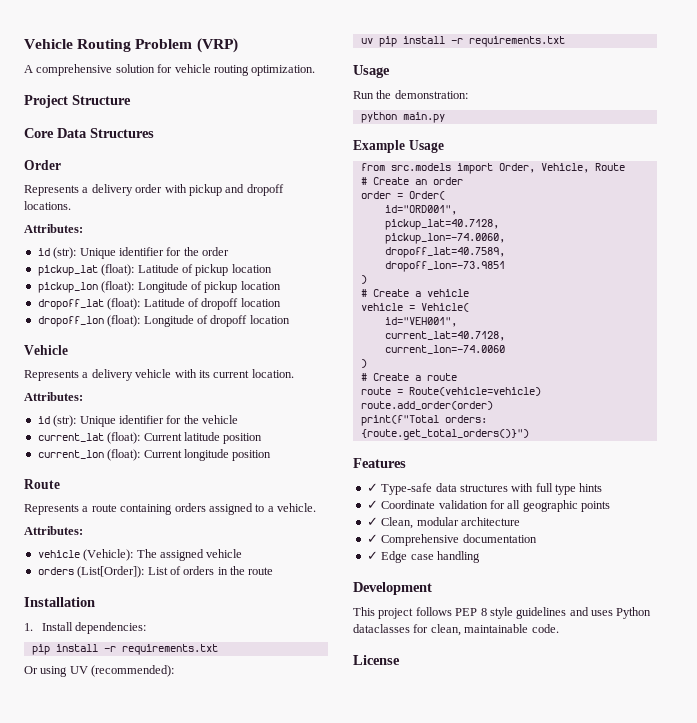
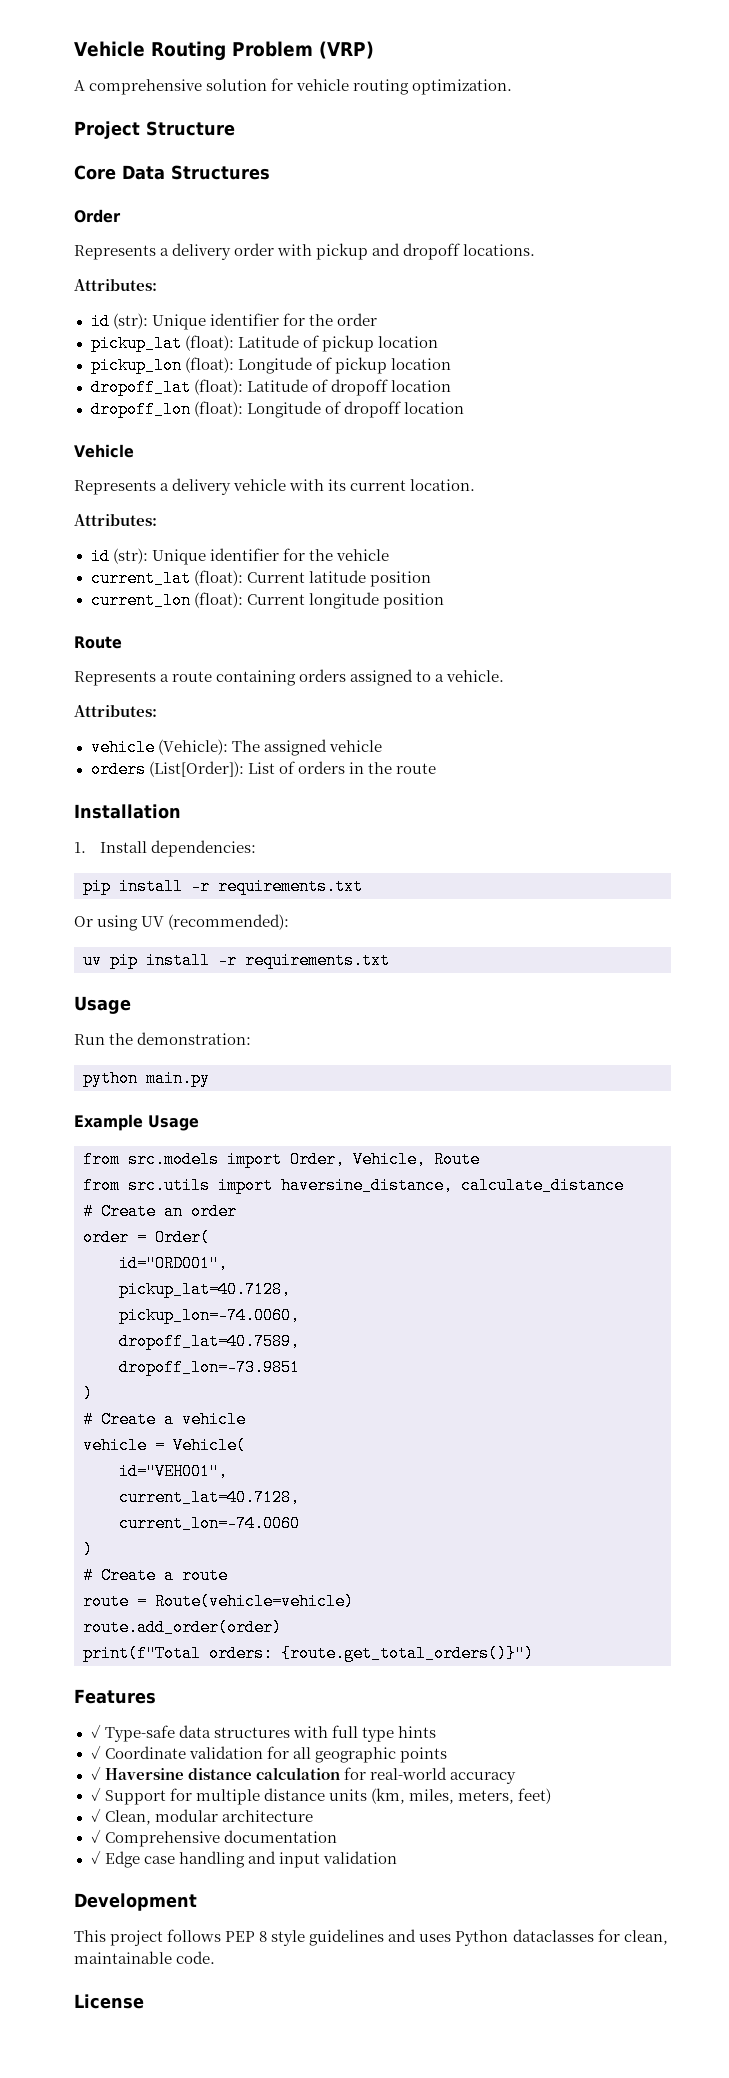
(625, 167) none -> [83,1177,624,1194] // from src.utils import haversine_distance, calculate_distance
(610, 506) none -> [90,1766,516,1784] [90,1787,551,1805] // ✓ Haversine distance calculation for real-world accuracy // ✓ Support for multiple distance units (km, miles, meters, feet)
(480, 557) none -> [247,1851,397,1868] and input validation

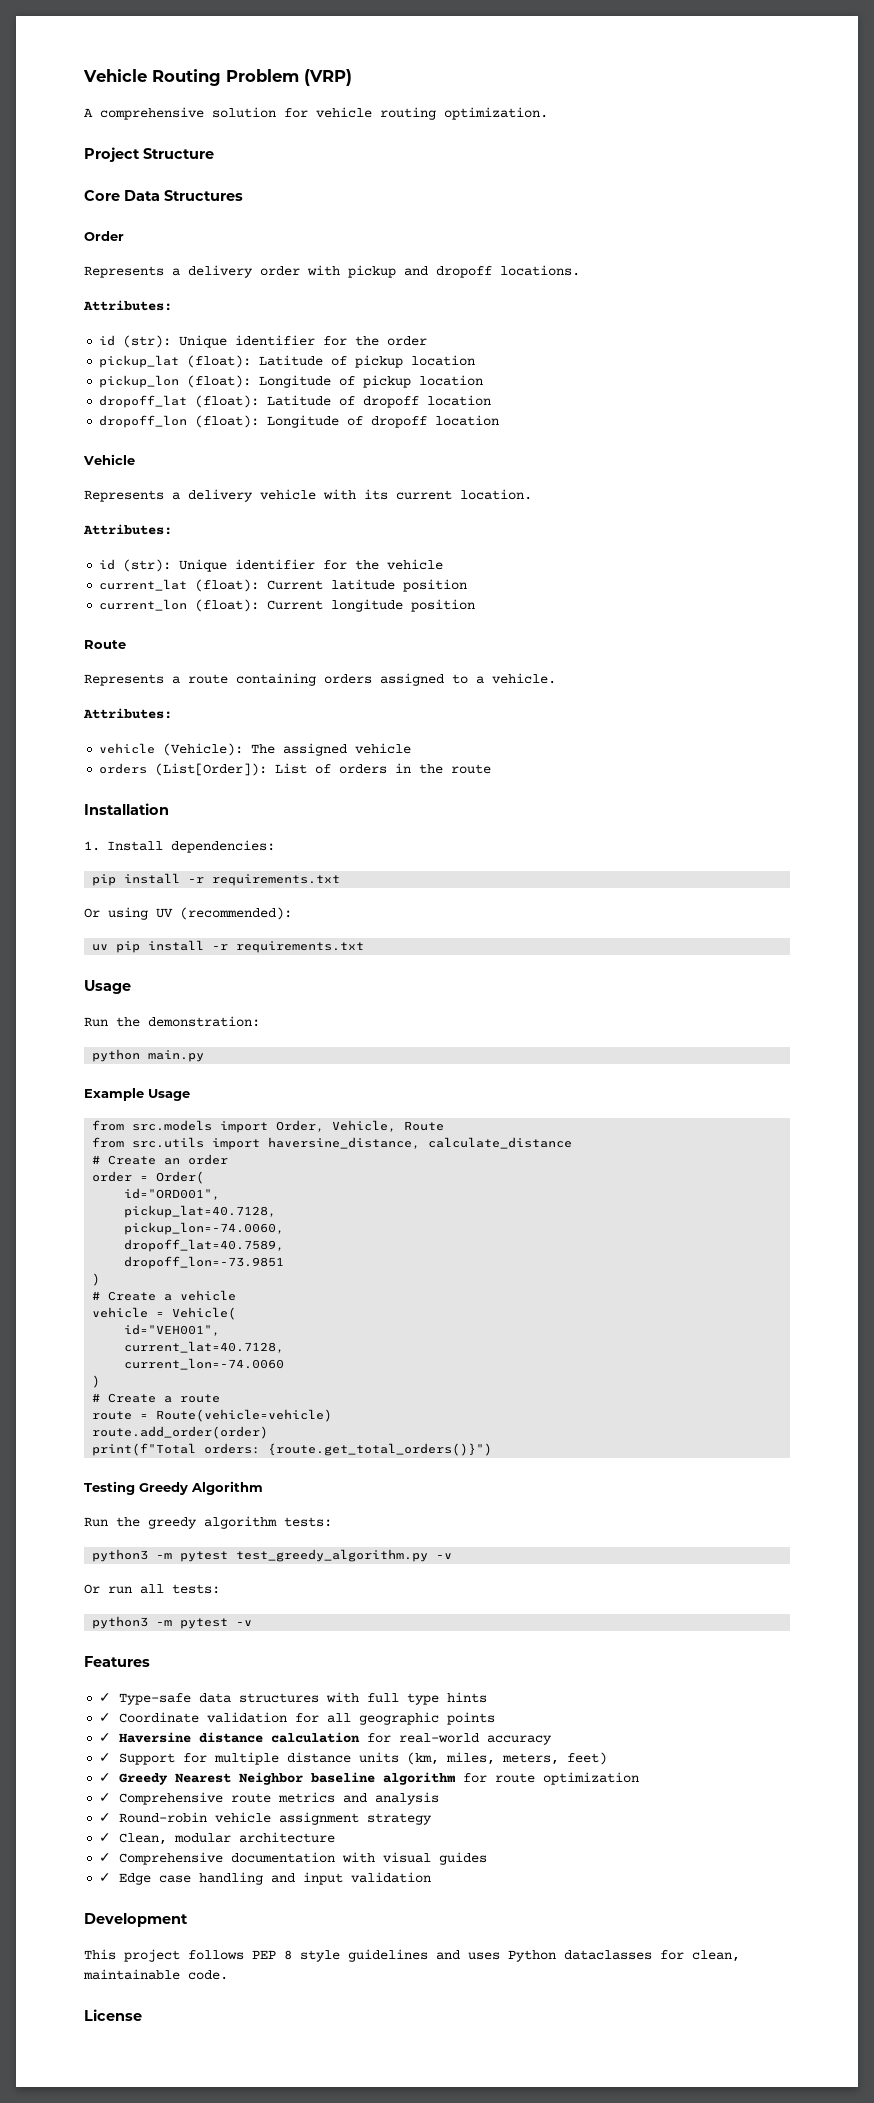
(534, 1653) none -> [84,1481,263,1495] [84,1516,332,1529] [92,1549,453,1562] [84,1584,220,1594] [92,1616,253,1629] // Testing Greedy Algorithm // Run the greedy algorithm tests: // python3 -m pytest test_greedy_algorithm.py -v // Or run all tests: // python3 -m pytest -v
(551, 1796) none -> [99,1772,640,1785] [99,1792,440,1805] [99,1812,433,1825] // ✓ Greedy Nearest Neighbor baseline algorithm for route optimization // ✓ Comprehensive route metrics and analysis // ✓ Round-robin vehicle assignment strategy
(337, 1836) none -> [342,1852,488,1865] with visual guides

